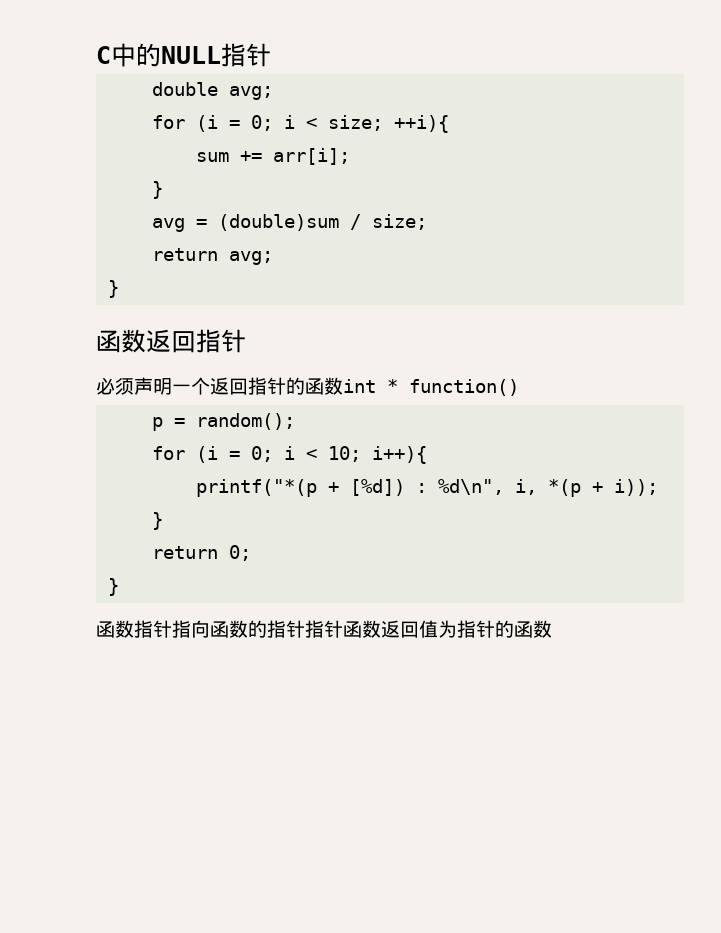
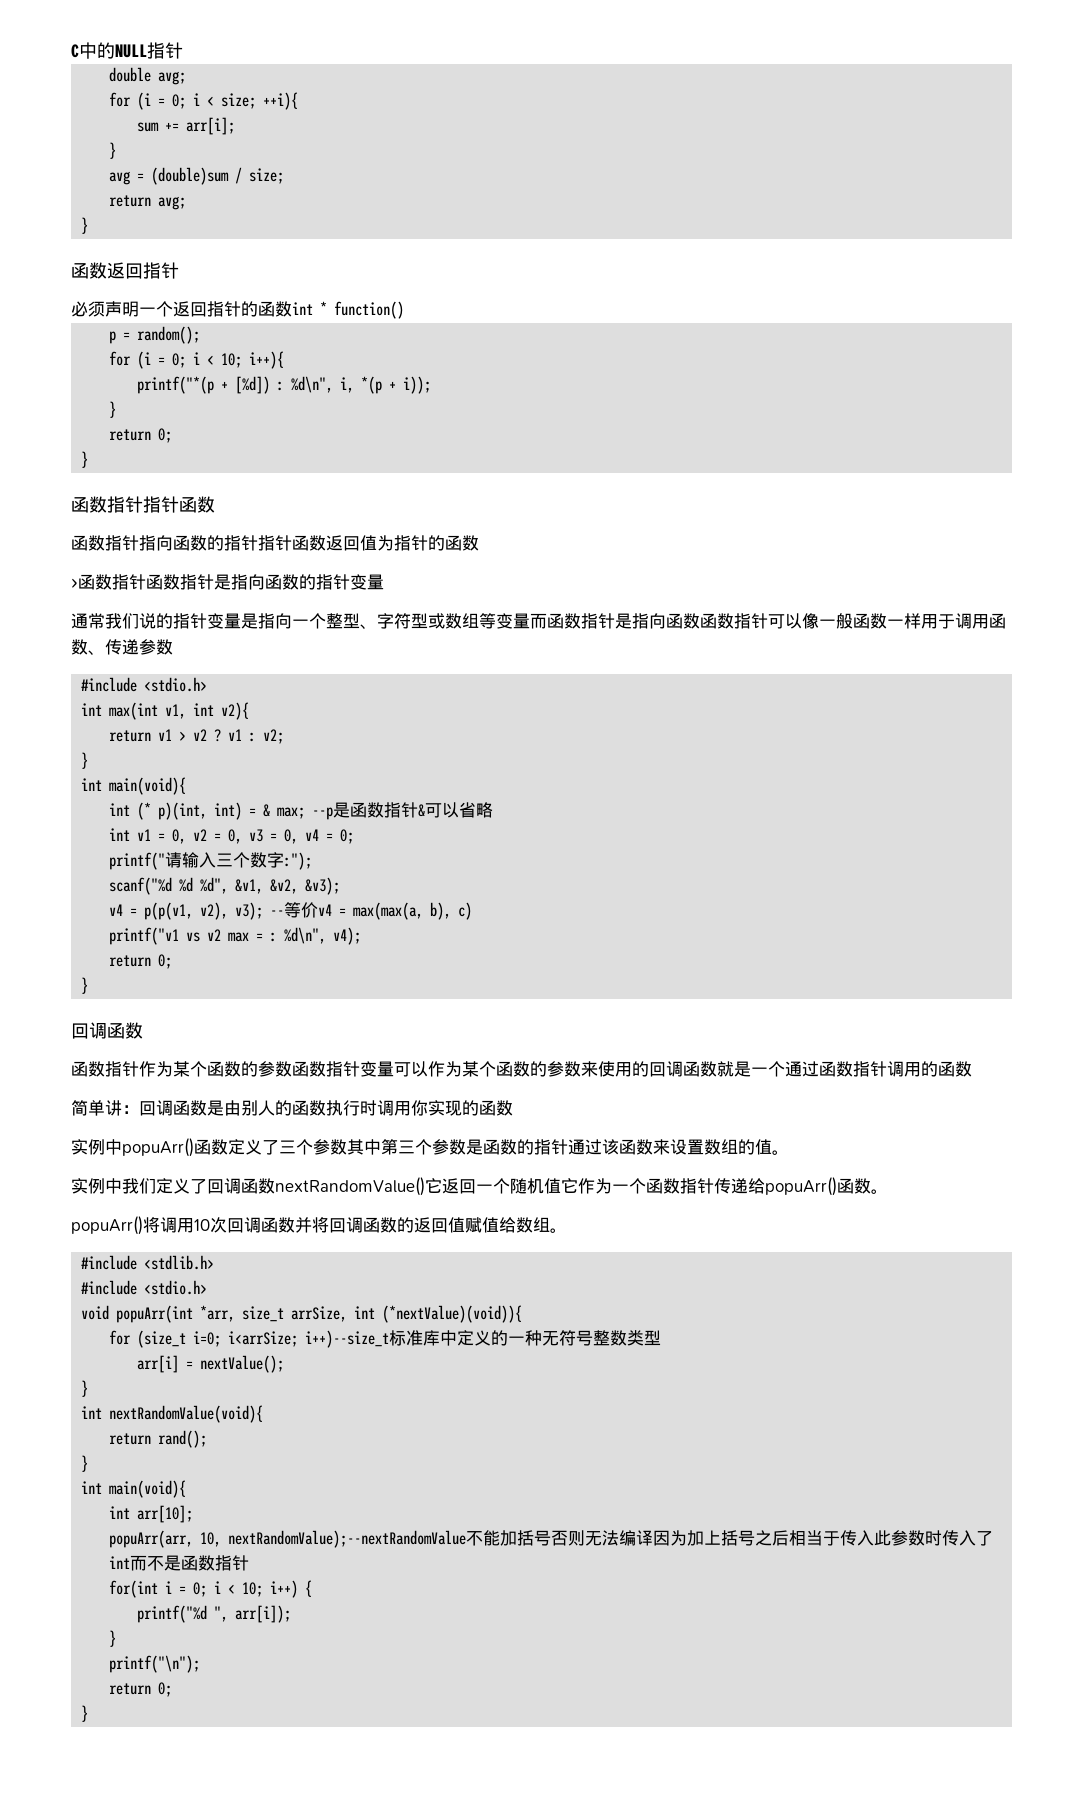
(119, 587) none -> [71,496,215,513] // 函数指针指针函数
(552, 629) none -> [71,574,384,590] [71,613,1006,629] [71,639,173,655] [81,677,208,692] [81,702,250,720] [109,729,285,744] [81,752,89,769] [81,777,187,795] [109,802,494,820] [109,828,355,844] [109,852,313,870] [109,877,341,895] [109,902,473,920] [109,927,362,945] [109,954,173,969] [81,977,89,994] [71,1022,143,1039] [71,1061,972,1077] [71,1100,513,1116] [71,1138,789,1157] [71,1177,888,1196] [71,1216,567,1235] [81,1255,215,1270] [81,1280,208,1295] [81,1305,523,1323] [109,1330,662,1348] [137,1355,285,1373] [81,1380,89,1397] [81,1405,264,1423] [109,1430,208,1448] [81,1455,89,1472] [81,1480,187,1498] [109,1505,194,1523] [109,1530,994,1548] [109,1555,250,1571] [109,1580,313,1598] [137,1605,292,1623] [109,1630,117,1647] [109,1655,201,1673] [109,1682,173,1697] [81,1705,89,1722] // >函数指针函数指针是指向函数的指针变量 // 通常我们说的指针变量是指向一个整型、字符型或数组等变量而函数指针是指向函数函数指针可以像一般函数一样用于调用函数、传递参数 // #include <stdio.h> // int max(int v1, int v2){ // return v1 > v2 ? v1 : v2; // } // int main(void){ // int (* p)(int, int) = & max; --p是函数指针&可以省略 // int v1 = 0, v2 = 0, v3 = 0, v4 = 0; // printf("请输入三个数字:"); // scanf("%d %d %d", &v1, &v2, &v3); // v4 = p(p(v1, v2), v3); --等价v4 = max(max(a, b), c) // printf("v1 vs v2 max = : %d\n", v4); // return 0; // } // 回调函数 // 函数指针作为某个函数的参数函数指针变量可以作为某个函数的参数来使用的回调函数就是一个通过函数指针调用的函数 // 简单讲：回调函数是由别人的函数执行时调用你实现的函数 // 实例中popuArr()函数定义了三个参数其中第三个参数是函数的指针通过该函数来设置数组的值。 // 实例中我们定义了回调函数nextRandomValue()它返回一个随机值它作为一个函数指针传递给popuArr()函数。 // popuArr()将调用10次回调函数并将回调函数的返回值赋值给数组。 // #include <stdlib.h> // #include <stdio.h> // void popuArr(int *arr, size_t arrSize, int (*nextValue)(void)){ // for (size_t i=0; i<arrSize; i++)--size_t标准库中定义的一种无符号整数类型 // arr[i] = nextValue(); // } // int nextRandomValue(void){ // return rand(); // } // int main(void){ // int arr[10]; // popuArr(arr, 10, nextRandomValue);--nextRandomValue不能加括号否则无法编译因为加上括号之后相当于传入此参数时传入了int而不是函数指针 // for(int i = 0; i < 10; i++) { // printf("%d ", arr[i]); // } // printf("\n"); // return 0; // }

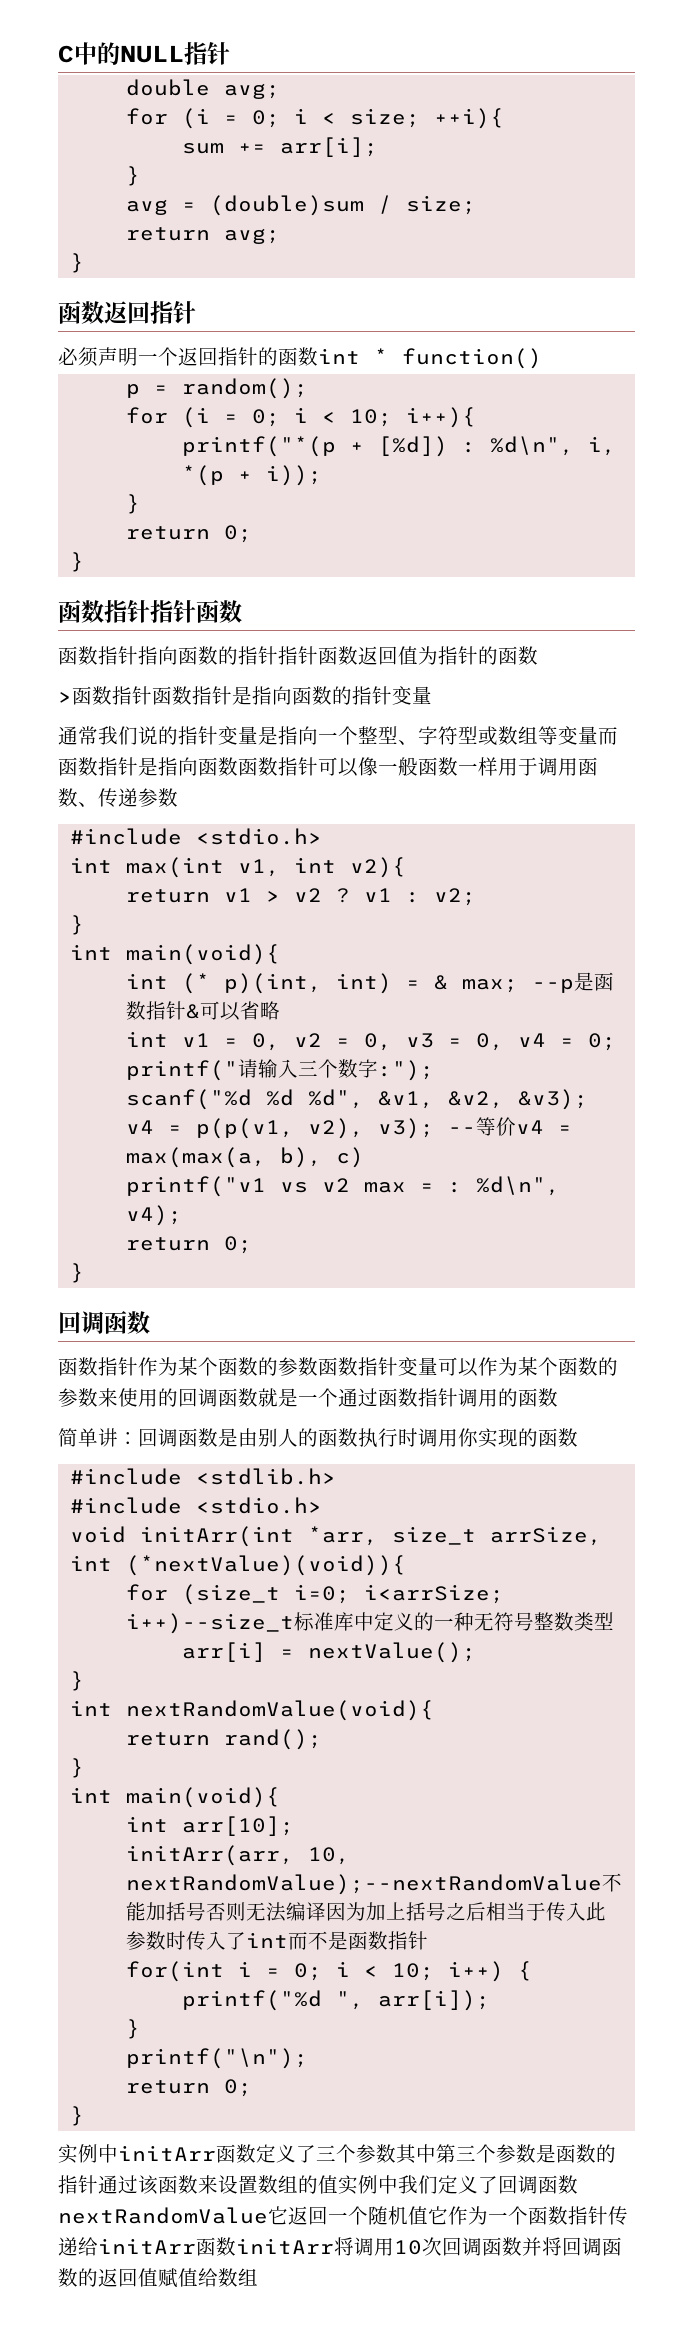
[71,1138,789,1157] [71,1177,888,1196] [71,1216,567,1235] // 实例中popuArr()函数定义了三个参数其中第三个参数是函数的指针通过该函数来设置数组的值。 // 实例中我们定义了回调函数nextRandomValue()它返回一个随机值它作为一个函数指针传递给popuArr()函数。 // popuArr()将调用10次回调函数并将回调函数的返回值赋值给数组。 -> (578, 1437) none
[116,1305,194,1323] popuArr(int -> [140,1526,294,1547] initArr(int
[109,1530,194,1548] popuArr(arr, -> [126,1845,294,1866] initArr(arr,
(89, 1713) none -> [58,2144,616,2164] [58,2175,578,2195] [58,2206,628,2225] [58,2237,622,2256] [58,2268,258,2288] // 实例中initArr函数定义了三个参数其中第三个参数是函数的指针通过该函数来设置数组的值实例中我们定义了回调函数nextRandomValue它返回一个随机值它作为一个函数指针传递给initArr函数initArr将调用10次回调函数并将回调函数的返回值赋值给数组

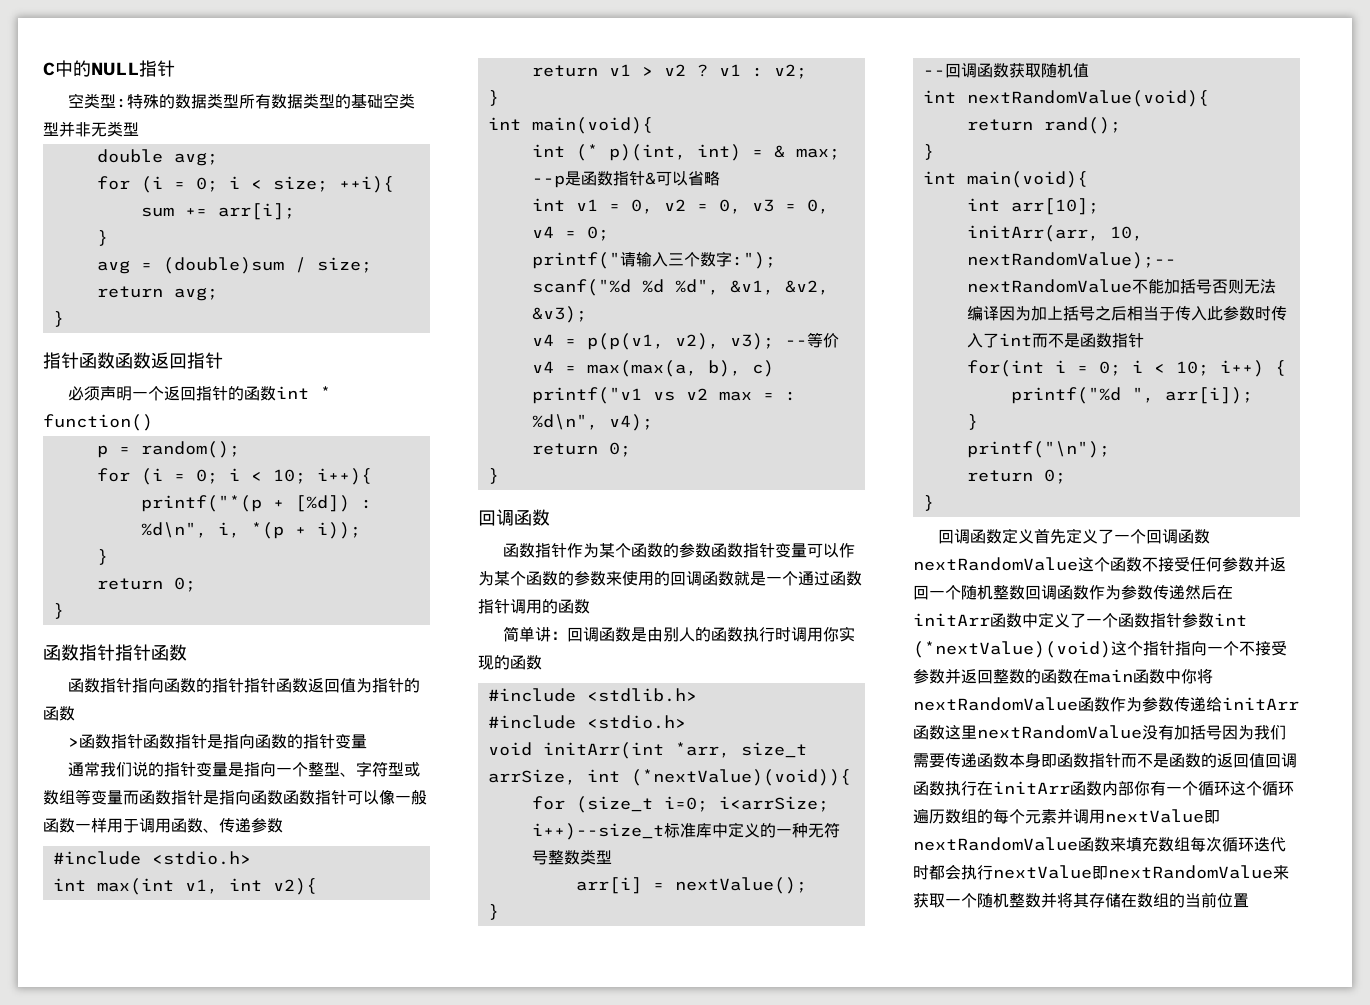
(230, 53) none -> [67,93,415,109] [43,121,139,137] // 空类型:特殊的数据类型所有数据类型的基础空类型并非无类型
(84, 263) none -> [43,352,115,369] 指针函数
(84, 1681) none -> [923,63,1090,78] // --回调函数获取随机值
[58,2144,616,2164] [58,2175,578,2195] [58,2206,628,2225] [58,2237,622,2256] [58,2268,258,2288] 实例中initArr函数定义了三个参数其中第三个参数是函数的指针通过该函数来设置数组的值实例中我们定义了回调函数nextRandomValue它返回一个随机值它作为一个函数指针传递给initArr函数initArr将调用10次回调函数并将回调函数的返回值赋值给数组 -> [937,528,1210,544] [913,556,1286,572] [913,585,1233,600] [913,612,1247,628] [913,641,1287,658] [913,668,1213,684] [913,696,1299,712] [913,725,1286,740] [913,752,1297,768] [913,781,1294,796] [913,808,1220,824] [913,836,1286,852] [913,864,1289,880] [913,892,1249,908] 回调函数定义首先定义了一个回调函数nextRandomValue这个函数不接受任何参数并返回一个随机整数回调函数作为参数传递然后在initArr函数中定义了一个函数指针参数int (*nextValue)(void)这个指针指向一个不接受参数并返回整数的函数在main函数中你将nextRandomValue函数作为参数传递给initArr函数这里nextRandomValue没有加括号因为我们需要传递函数本身即函数指针而不是函数的返回值回调函数执行在initArr函数内部你有一个循环这个循环遍历数组的每个元素并调用nextValue即nextRandomValue函数来填充数组每次循环迭代时都会执行nextValue即nextRandomValue来获取一个随机整数并将其存储在数组的当前位置

